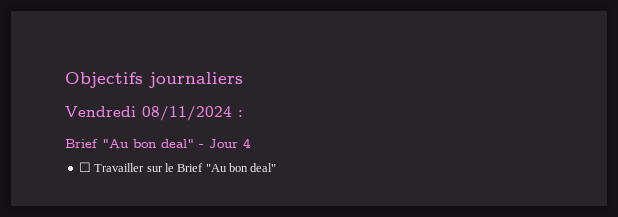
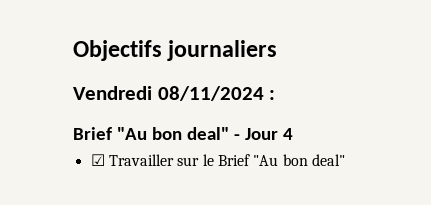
[78,162,91,172] ☐ -> [90,154,105,166] ☑

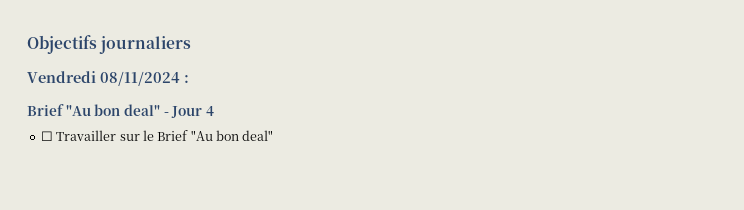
[90,154,105,166] ☑ -> [40,131,53,141] ☐

